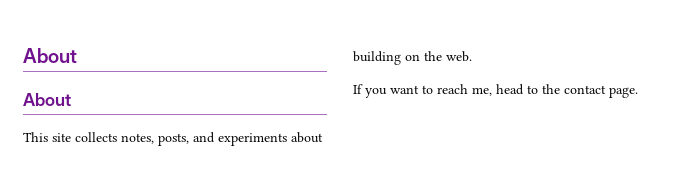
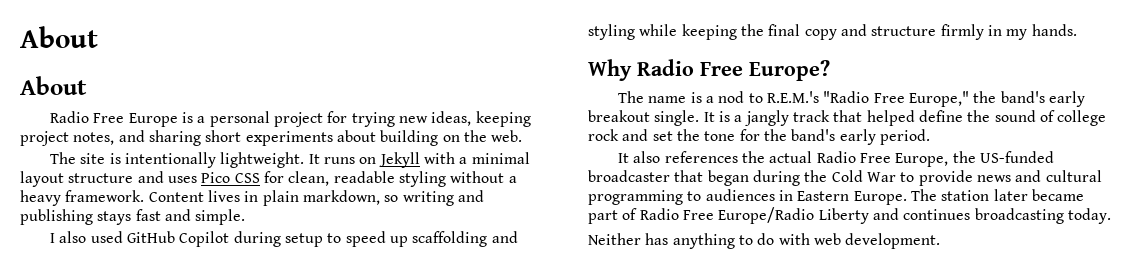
[23,132,215,146] This site collects notes, posts, and -> [50,111,531,127] [20,130,242,146] Radio Free Europe is a personal project for trying new ideas, keeping project notes, and sharing short
[353,84,638,98] If you want to reach me, head to the contact page. -> [50,152,530,168] [20,171,517,187] [20,190,484,206] [20,209,246,225] [50,231,518,247] [588,24,1077,40] [588,59,830,81] [618,91,1085,107] [588,110,1107,126] [588,129,930,145] [618,151,1055,167] [588,170,1102,186] [588,189,1084,205] [588,207,1111,224] [588,233,941,249] The site is intentionally lightweight. It runs on Jekyll with a minimal layout structure and uses Pico CSS for clean, readable styling without a heavy framework. Content lives in plain markdown, so writing and publishing stays fast and simple. // I also used GitHub Copilot during setup to speed up scaffolding and styling while keeping the final copy and structure firmly in my hands. // Why Radio Free Europe? // The name is a nod to R.E.M.'s "Radio Free Europe," the band's early breakout single. It is a jangly track that helped define the sound of college rock and set the tone for the band's early period. // It also references the actual Radio Free Europe, the US-funded broadcaster that began during the Cold War to provide news and cultural programming to audiences in Eastern Europe. The station later became part of Radio Free Europe/Radio Liberty and continues broadcasting today. // Neither has anything to do with web development.

